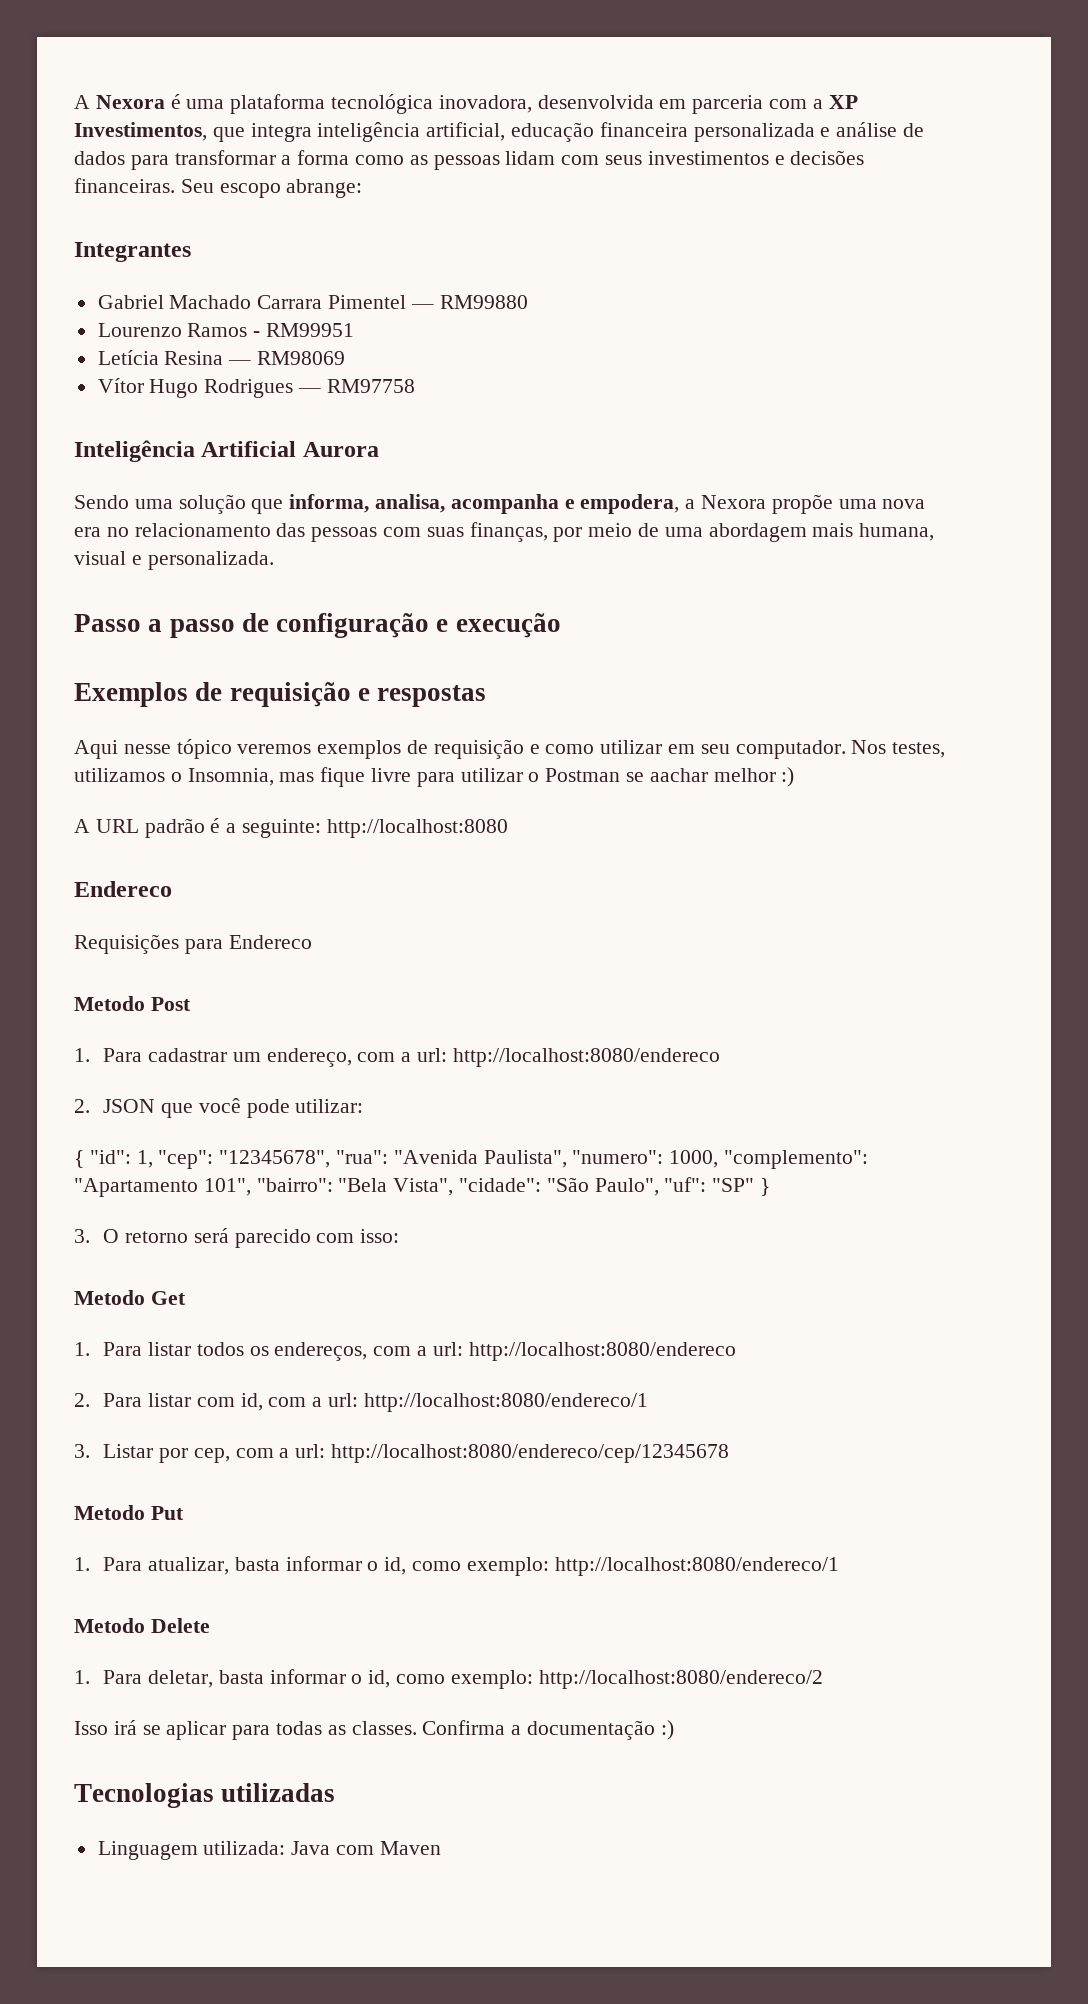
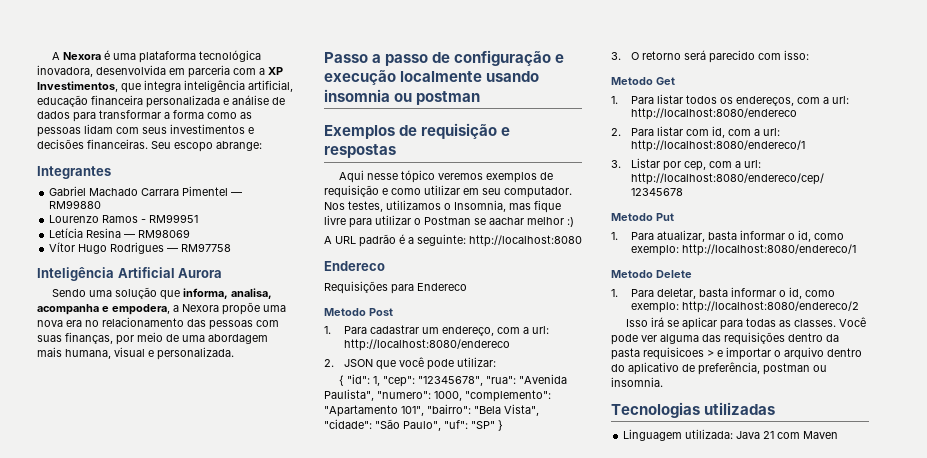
(561, 625) none -> [400,71,540,82] [324,89,481,105] localmente usando insomnia ou postman
[422,1720,674,1740] Confirma a documentação :) -> [839,317,867,327] [611,332,839,345] [611,347,862,360] [611,362,827,375] [611,377,663,387] Você pode ver alguma das requisições dentro da pasta requisicoes > e importar o arquivo dentro do aplicativo de preferência, postman ou insomnia.
(331, 1848) none -> [763,431,775,439] 21

